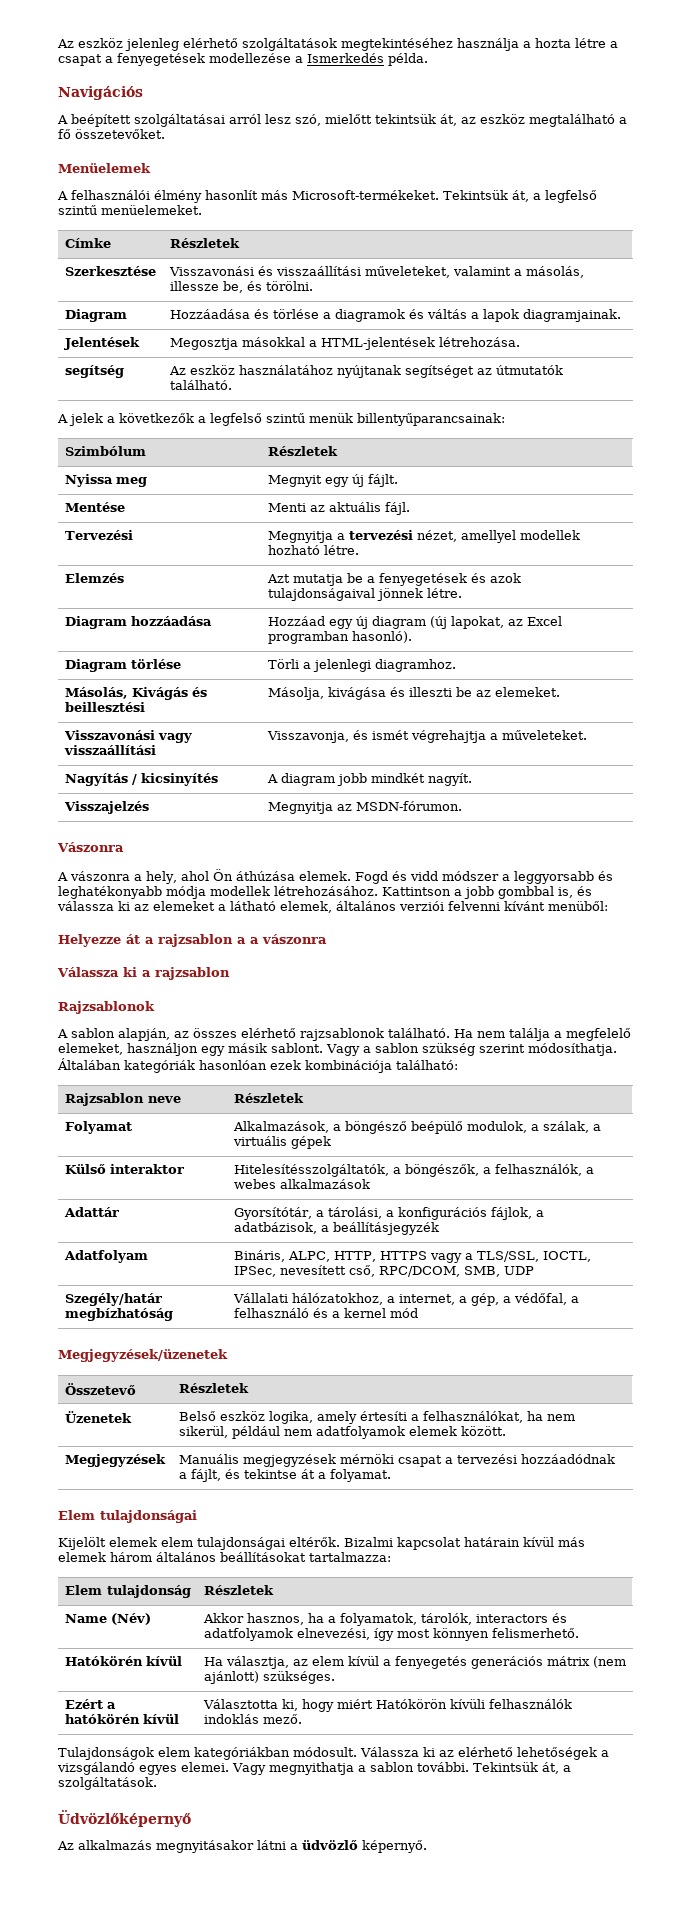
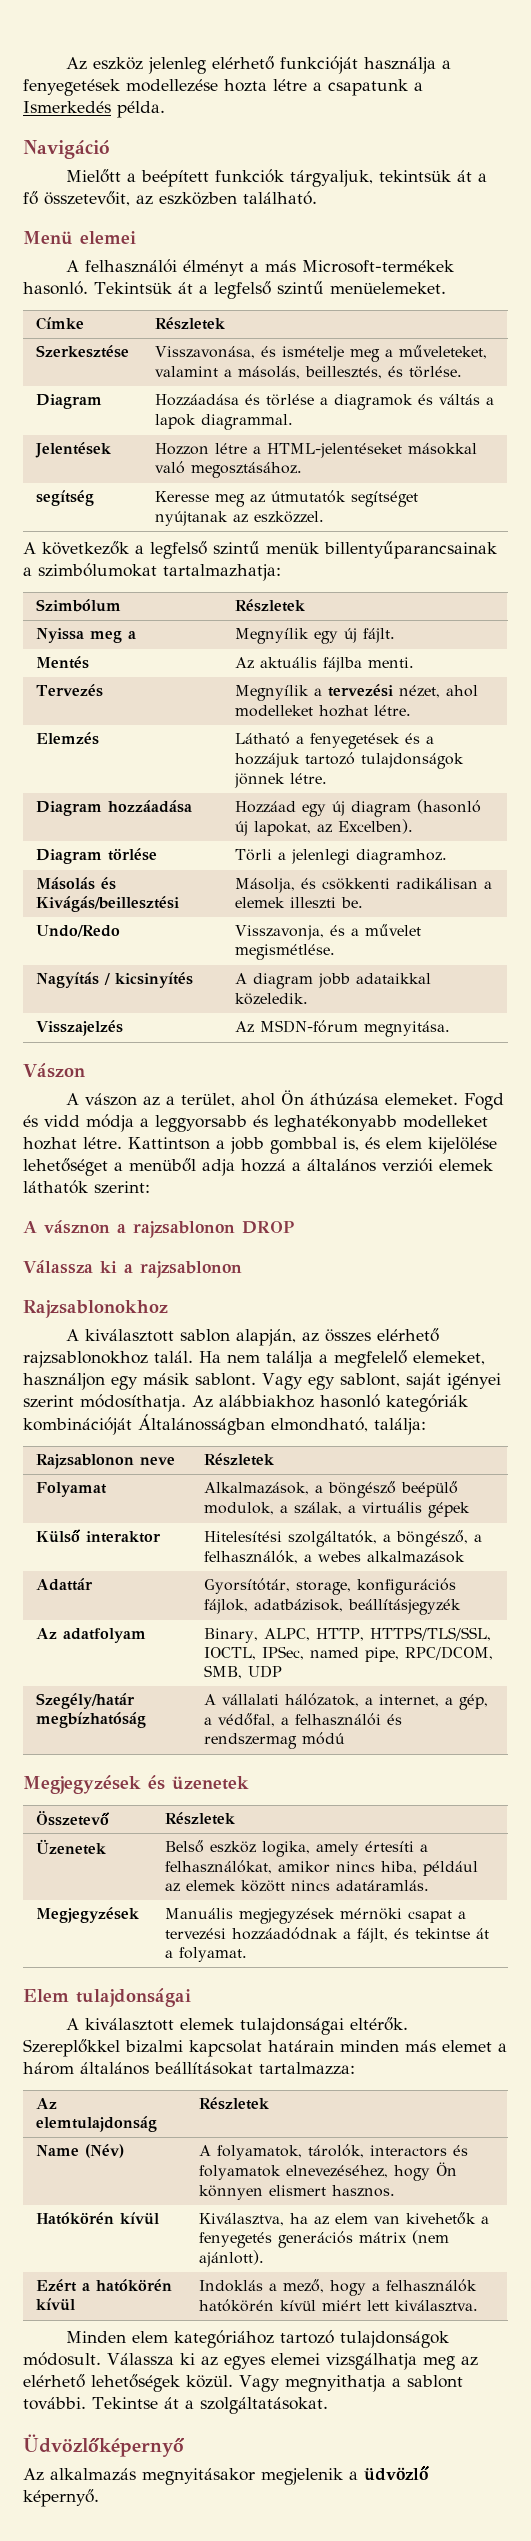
[242,38,618,51] [58,53,428,66] [58,86,143,100] [57,114,627,127] [58,129,165,139] [58,163,151,173] [57,190,529,203] szolgáltatások megtekintéséhez használja a hozta létre a csapat a fenyegetések modellezése a Ismerkedés példa. // Navigációs // A beépített szolgáltatásai arról lesz szó, mielőtt tekintsük át, az eszköz megtalálható a fő összetevőket. // Menüelemek // A felhasználói élmény hasonlít más Microsoft-termékeket. Tekintsük át, -> [280,56,452,74] [23,79,423,96] [23,101,165,118] [23,140,110,159] [66,169,488,187] [23,191,317,206] [23,231,136,245] [66,259,455,276] [23,281,193,295] funkcióját használja a fenyegetések modellezése hozta létre a csapatunk a Ismerkedés példa. // Navigáció // Mielőtt a beépített funkciók tárgyaljuk, tekintsük át a fő összetevőit, az eszközben található. // Menü elemei // A felhasználói élményt a más Microsoft-termékek hasonló. Tekintsük át
[168,266,584,278] [169,281,313,293] Visszavonási és visszaállítási műveleteket, valamint a másolás, illessze be, és törölni. -> [154,345,487,362] [154,366,462,379] Visszavonása, és ismételje meg a műveleteket, valamint a másolás, beillesztés, és törlése.
[522,309,621,322] diagramjainak. -> [200,414,293,430] diagrammal.
[169,337,520,350] [64,365,124,378] [168,365,563,378] [169,380,232,390] [57,413,115,426] Megosztja másokkal a HTML-jelentések létrehozása. // segítség | Az eszköz használatához nyújtanak segítséget az útmutatók található. // A jelek a -> [154,443,477,458] [154,461,302,478] [35,490,94,506] [154,490,418,507] [154,511,324,526] [23,542,36,554] Hozzon létre a HTML-jelentéseket másokkal való megosztásához. // segítség | Keresse meg az útmutatók segítséget nyújtanak az eszközzel. // A
[357,413,505,426] billentyűparancsainak: -> [324,541,497,559] [23,563,281,581] billentyűparancsainak a szimbólumokat tartalmazhatja:
[267,475,322,487] | Megnyit -> [127,631,136,639] [234,628,309,644] a | Megnyílik
[64,502,125,512] [267,502,410,515] [64,530,133,540] [267,530,580,543] [267,545,359,555] [64,573,124,583] [266,573,521,586] [267,588,375,601] Mentése | Menti az aktuális fájl. // Tervezési | Megnyitja a tervezési nézet, amellyel modellek hozható létre. // Elemzés | Azt mutatja be a fenyegetések és azok tulajdonságaival -> [35,656,89,669] [234,657,414,672] [35,684,103,697] [234,684,478,701] [234,705,411,717] [35,732,99,745] [234,732,434,749] [234,752,464,769] Mentés | Az aktuális fájlba menti. // Tervezés | Megnyílik a tervezési nézet, ahol modelleket hozhat létre. // Elemzés | Látható a fenyegetések és a hozzájuk tartozó tulajdonságok
[429,616,562,629] [267,631,412,644] (új lapokat, az Excel programban hasonló). -> [416,799,481,814] [234,819,413,836] (hasonló új lapokat, az Excelben).
[64,687,207,700] [64,702,145,712] [267,687,560,700] [63,730,192,743] [63,745,156,755] [266,730,587,743] Másolás, Kivágás és beillesztési | Másolja, kivágása és illeszti be az elemeket. // Visszavonási vagy visszaállítási | Visszavonja, és ismét végrehajtja a műveleteket. -> [35,877,116,890] [35,896,179,912] [234,878,492,893] [234,897,363,909] [35,925,120,937] [234,924,421,940] [234,944,335,960] Másolás és Kivágás/beillesztési | Másolja, és csökkenti radikálisan a elemek illeszti be. // Undo/Redo | Visszavonja, és a művelet megismétlése.
[370,773,472,786] mindkét nagyít. -> [355,973,431,984] [234,993,308,1005] adataikkal közeledik.
[267,801,462,814] [57,842,124,852] [57,871,177,884] Megnyitja az MSDN-fórumon. // Vászonra // A vászonra a hely, -> [234,1020,450,1037] [23,1063,85,1078] [66,1093,236,1107] Az MSDN-fórum megnyitása. // Vászon // A vászon az a terület,
[298,871,351,881] elemek. -> [385,1093,459,1105] elemeket.
[441,871,499,881] módszer -> [86,1114,134,1132] módja
[166,886,378,899] módja modellek létrehozásához. -> [403,1115,488,1128] [23,1137,122,1150] modelleket hozhat létre.
[57,901,608,913] [58,934,327,947] válassza ki az elemeket a látható elemek, általános verziói felvenni kívánt menüből: // Helyezze át a rajzsablon a a vászonra -> [386,1137,497,1154] [23,1158,493,1176] [23,1180,150,1194] [23,1220,294,1238] elem kijelölése lehetőséget a menüből adja hozzá a általános verziói elemek láthatók szerint: // A vásznon a rajzsablonon DROP
[154,967,230,980] [58,1001,155,1014] [57,1029,68,1038] rajzsablon // Rajzsablonok // A -> [140,1261,242,1278] [23,1300,168,1318] [66,1329,175,1342] rajzsablonon // Rajzsablonokhoz // A kiválasztott
[300,1028,450,1041] rajzsablonok található. -> [23,1351,193,1368] rajzsablonokhoz talál.
[362,1043,617,1056] [57,1058,458,1073] [64,1093,144,1106] a sablon szükség szerint módosíthatja. Általában kategóriák hasonlóan ezek kombinációja található: // Rajzsablon -> [307,1373,501,1390] [23,1394,468,1412] [23,1414,426,1435] [35,1454,134,1469] egy sablont, saját igényei szerint módosíthatja. Az alábbiakhoz hasonló kategóriák kombinációját Általánosságban elmondható, találja: // Rajzsablonon
[233,1164,479,1177] Hitelesítésszolgáltatók, a böngészők, -> [203,1530,468,1547] Hitelesítési szolgáltatók, a böngésző,
[315,1207,544,1220] [233,1222,439,1235] [63,1250,148,1263] [233,1250,591,1263] [233,1265,375,1277] a tárolási, a konfigurációs fájlok, a adatbázisok, a beállításjegyzék // Adatfolyam | Bináris, ALPC, HTTP, HTTPS vagy a TLS/SSL, IOCTL, IPSec, nevesített cső, -> [295,1578,456,1595] [203,1599,461,1615] [35,1628,146,1643] [203,1627,491,1643] [203,1646,399,1662] storage, konfigurációs fájlok, adatbázisok, beállításjegyzék // Az adatfolyam | Binary, ALPC, HTTP, HTTPS/TLS/SSL, IOCTL, IPSec, named pipe,
[232,1293,383,1305] Vállalati hálózatokhoz, -> [203,1693,359,1707] A vállalati hálózatok,
[233,1308,418,1318] [58,1349,228,1362] felhasználó és a kernel mód // Megjegyzések/üzenetek -> [294,1713,402,1726] [203,1732,345,1749] [23,1775,249,1794] felhasználói és rendszermag módú // Megjegyzések és üzenetek
[526,1411,575,1421] [178,1426,506,1439] ha nem sikerül, például nem adatfolyamok elemek között. -> [277,1861,478,1876] [164,1880,429,1892] amikor nincs hiba, például az elemek között nincs adatáramlás.
[58,1537,585,1550] [58,1552,106,1562] Kijelölt elemek elem tulajdonságai eltérők. Bizalmi kapcsolat határain kívül más elemek -> [66,2017,409,2035] [23,2039,507,2057] A kiválasztott elemek tulajdonságai eltérők. Szereplőkkel bizalmi kapcsolat határain minden más elemet a
[64,1585,191,1598] Elem tulajdonság -> [35,2098,57,2109] [35,2116,157,2132] Az elemtulajdonság
[202,1613,567,1626] [203,1628,579,1641] [64,1656,182,1666] [203,1656,379,1669] Akkor hasznos, ha a folyamatok, tárolók, interactors és adatfolyamok elnevezési, így most könnyen felismerhető. // Hatókörén kívül | Ha választja, az elem kívül -> [198,2144,468,2160] [198,2162,457,2181] [198,2185,395,2200] [35,2212,159,2225] [198,2212,476,2226] A folyamatok, tárolók, interactors és folyamatok elnevezéséhez, hogy Ön könnyen elismert hasznos. // Hatókörén kívül | Kiválasztva, ha az elem van kivehetők
[203,1671,335,1684] ajánlott) szükséges. -> [198,2250,264,2267] ajánlott).
[202,1699,572,1712] [203,1714,302,1724] [58,1747,609,1760] [57,1762,571,1775] [58,1777,157,1790] Választotta ki, hogy miért Hatókörön kívüli felhasználók indoklás mező. // Tulajdonságok elem kategóriákban módosult. Válassza ki az elérhető lehetőségek a vizsgálandó egyes elemei. Vagy megnyithatja a sablon további. Tekintsük át, a szolgáltatások. -> [198,2279,477,2296] [198,2299,478,2312] [66,2330,450,2348] [23,2352,478,2370] [23,2374,463,2392] [23,2397,328,2414] Indoklás a mező, hogy a felhasználók hatókörén kívül miért lett kiválasztva. // Minden elem kategóriához tartozó tulajdonságok módosult. Válassza ki az egyes elemei vizsgálhatja meg az elérhető lehetőségek közül. Vagy megnyithatja a sablont további. Tekintse át a szolgáltatásokat.
[257,1840,286,1850] látni -> [261,2468,343,2485] megjelenik

